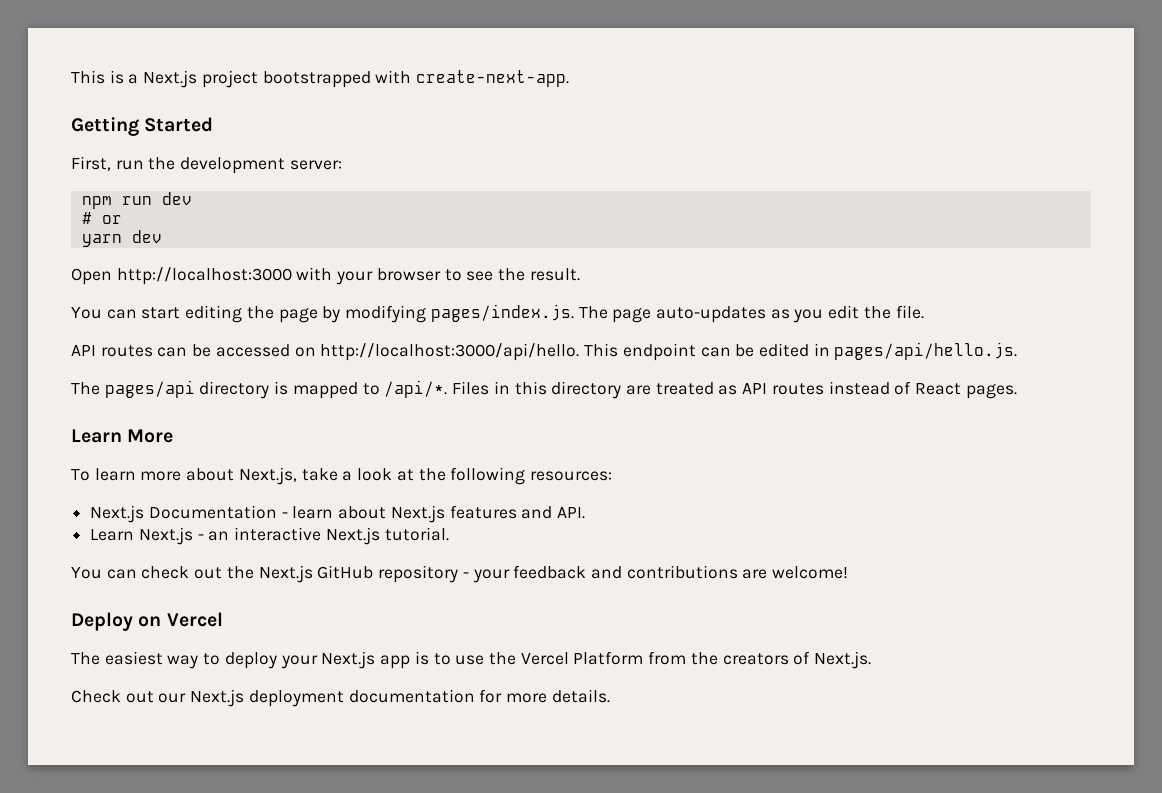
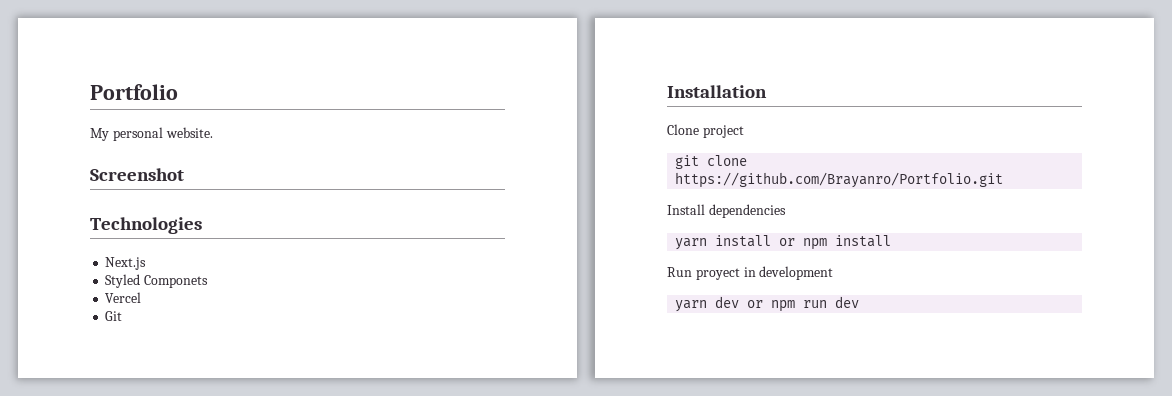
[71,70,570,88] [71,117,214,136] [71,156,342,174] [81,192,192,209] [81,212,122,224] [81,230,162,247] [71,267,580,285] [71,304,924,323] [71,342,1018,361] [71,380,1017,399] [71,429,174,443] [71,467,612,485] [90,505,586,523] [90,527,449,545] [71,565,849,583] [71,612,223,631] [71,651,872,669] [71,689,610,707] This is a Next.js project bootstrapped with create-next-app. // Getting Started // First, run the development server: // npm run dev // # or // yarn dev // Open http://localhost:3000 with your browser to see the result. // You can start editing the page by modifying pages/index.js. The page auto-updates as you edit the file. // API routes can be accessed on http://localhost:3000/api/hello. This endpoint can be edited in pages/api/hello.js. // The pages/api directory is mapped to /api/*. Files in this directory are treated as API routes instead of React pages. // Learn More // To learn more about Next.js, take a look at the following resources: // Next.js Documentation - learn about Next.js features and API. // Learn Next.js - an interactive Next.js tutorial. // You can check out the Next.js GitHub repository - your feedback and contributions are welcome! // Deploy on Vercel // The easiest way to deploy your Next.js app is to use the Vercel Platform from the creators of Next.js. // Check out our Next.js deployment documentation for more details. -> [90,84,178,100] [90,127,213,141] [90,168,184,181] [90,217,202,234] [105,257,147,270] [105,274,209,288] [105,292,142,303] [105,311,123,321] [667,85,767,98] [667,124,744,138] [675,155,748,169] [675,172,1004,188] [667,204,786,218] [675,235,892,250] [667,266,834,280] [675,296,860,312] Portfolio // My personal website. // Screenshot // Technologies // Next.js // Styled Componets // Vercel // Git // Installation // Clone project // git clone https://github.com/Brayanro/Portfolio.git // Install dependencies // yarn install or npm install // Run proyect in development // yarn dev or npm run dev

